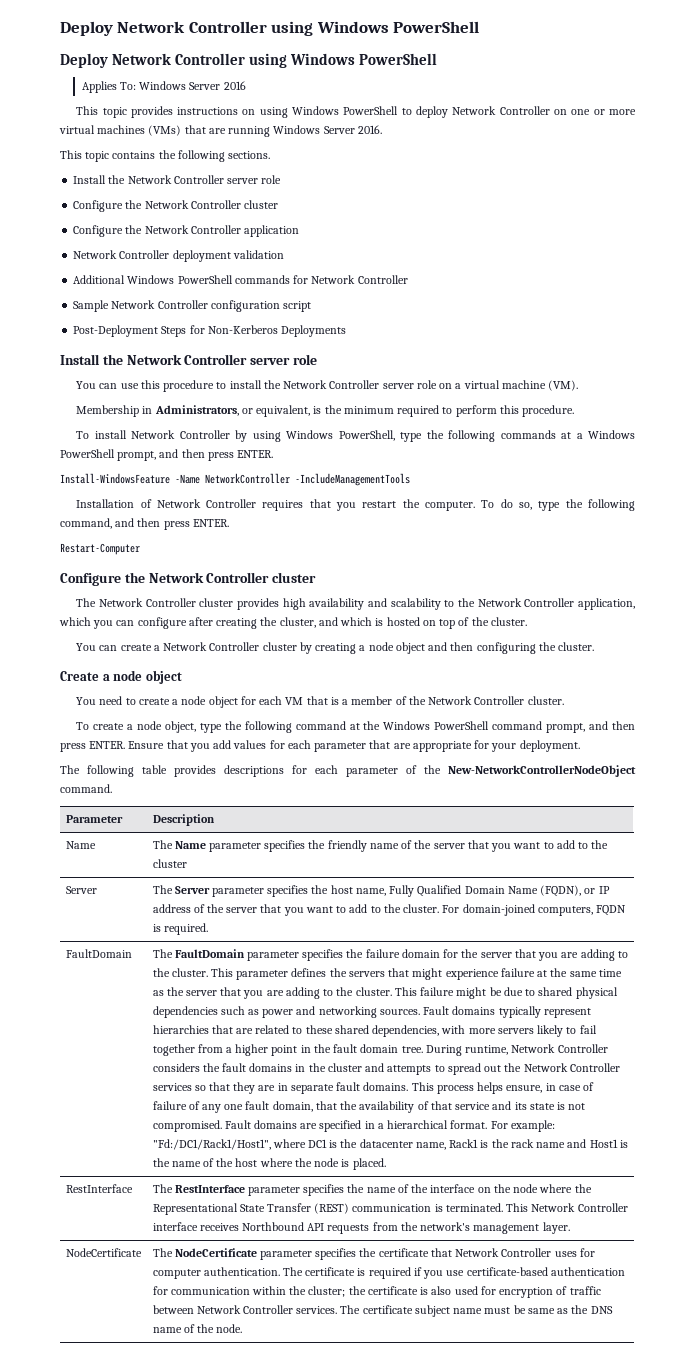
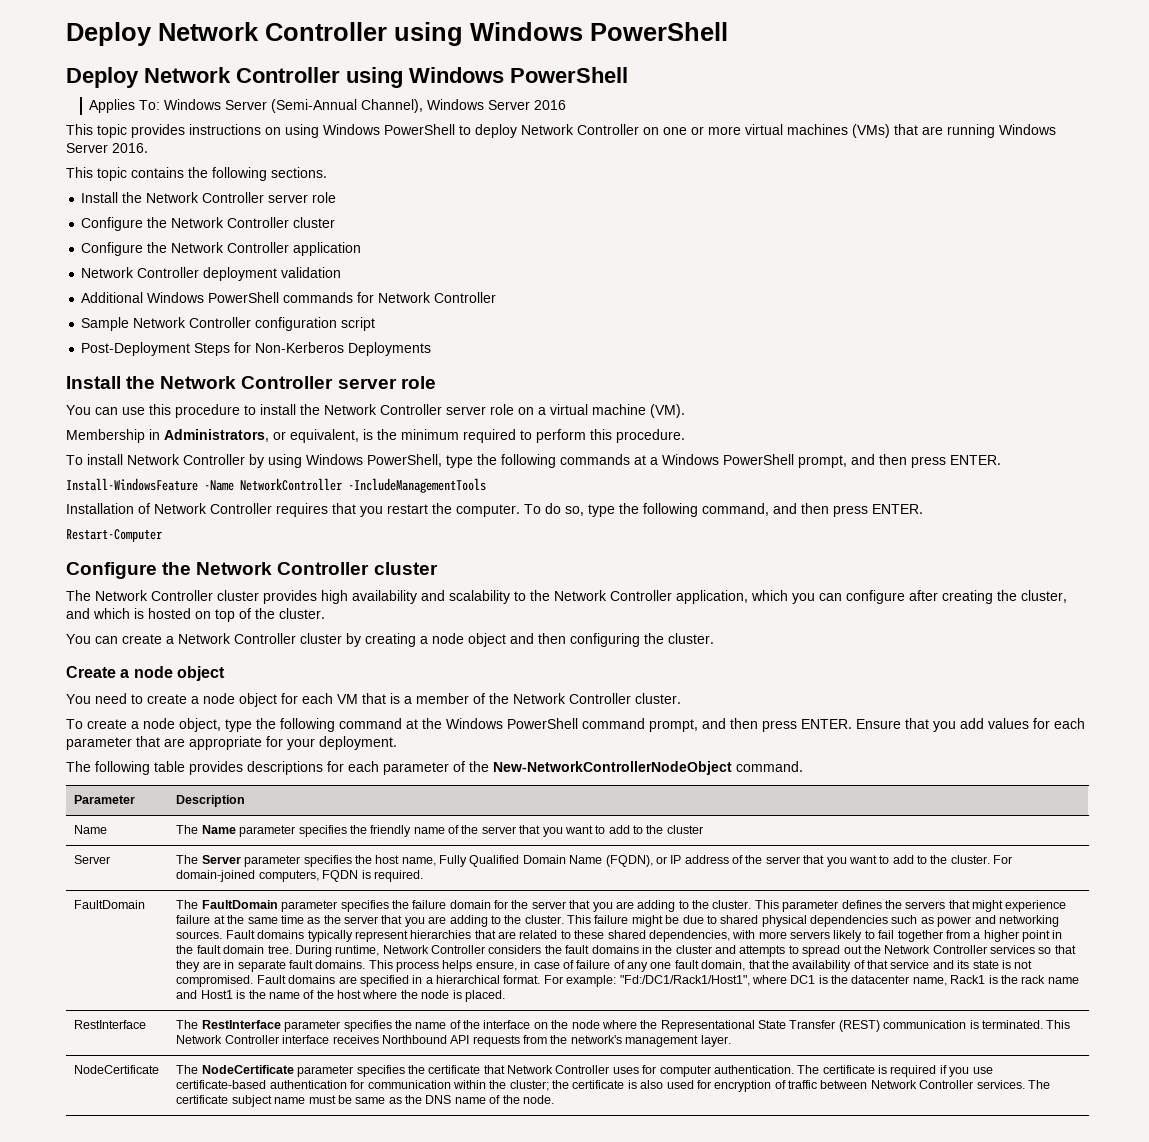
(221, 86) none -> [271,99,531,113] (Semi-Annual Channel), Windows Server

